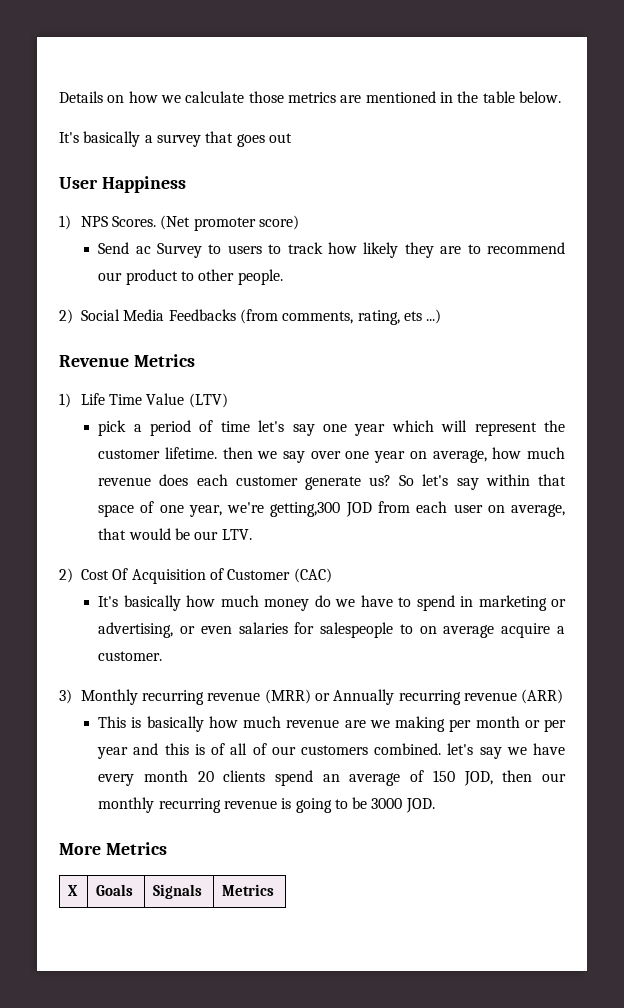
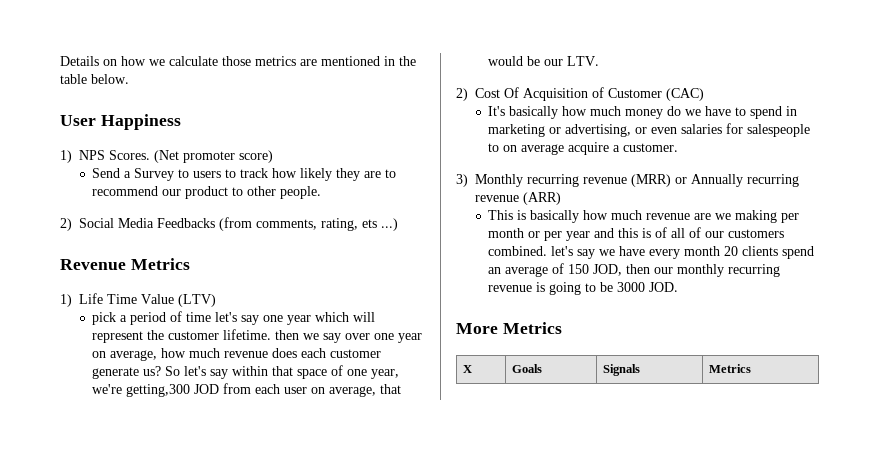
[59,131,292,147] // It's basically a survey that goes out -> (129, 79) none
[135,246,151,254] ac -> [124,171,132,178] a

